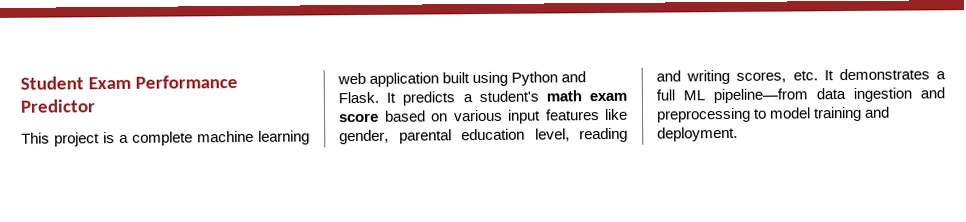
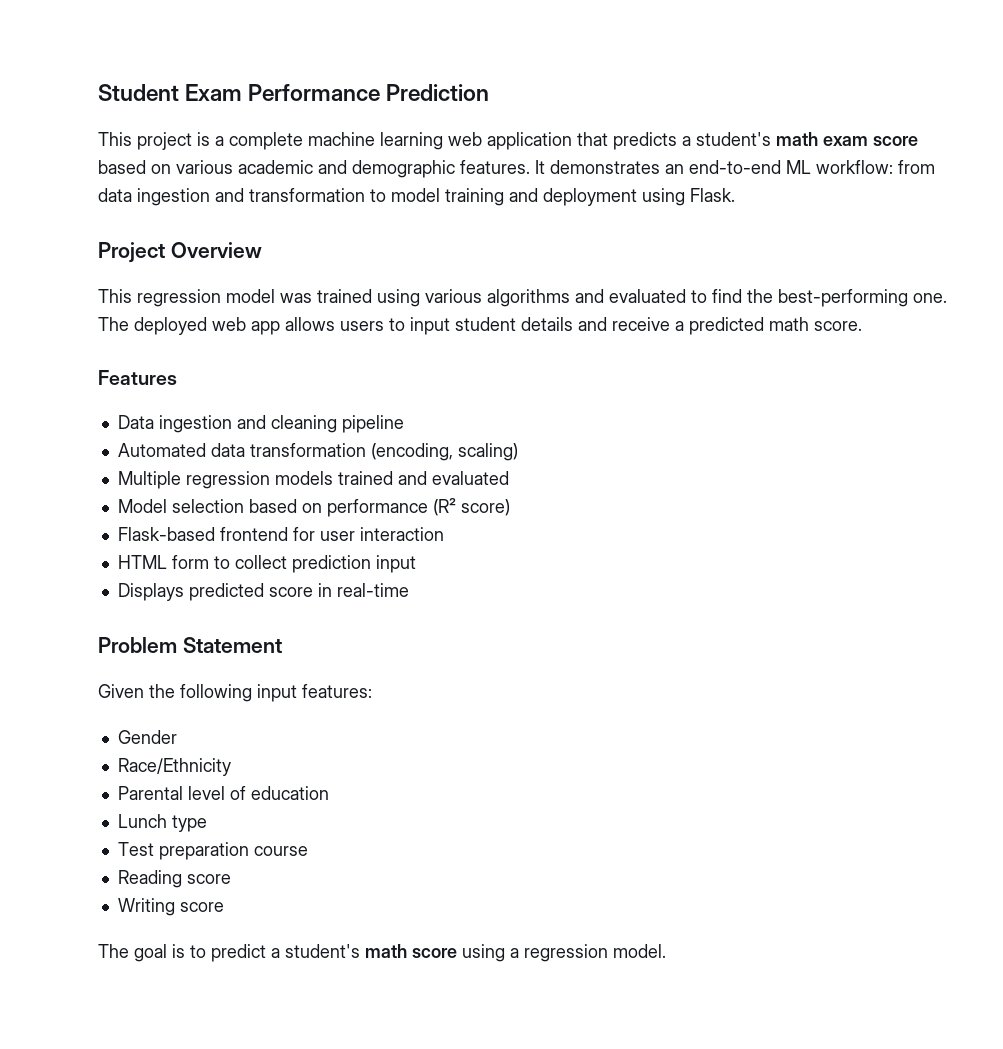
[20,99,95,113] Predictor -> [386,84,490,101] Prediction
[442,71,587,87] [338,91,397,104] built using Python and Flask. It -> [577,132,608,146] that
[507,108,628,124] [339,127,628,145] [656,68,946,85] [656,88,808,104] input features like gender, parental education level, reading and writing scores, etc. It demonstrates a full ML pipeline—from -> [238,160,935,178] academic and demographic features. It demonstrates an end-to-end ML workflow: from
[656,107,751,123] preprocessing -> [249,188,365,202] transformation
[657,126,738,142] deployment. -> [543,188,735,206] [98,242,262,263] [98,289,947,307] [98,317,862,335] [98,370,177,385] [117,415,404,433] [117,443,518,461] [117,471,509,489] [117,498,510,517] [117,527,444,541] [117,555,416,573] [117,583,409,601] [98,637,282,653] [98,684,372,702] [117,730,177,744] [117,758,231,776] [117,786,329,800] [117,814,207,832] [117,842,308,860] [117,870,231,888] [117,898,224,916] [98,944,666,962] deployment using Flask. // Project Overview // This regression model was trained using various algorithms and evaluated to find the best-performing one. The deployed web app allows users to input student details and receive a predicted math score. // Features // Data ingestion and cleaning pipeline // Automated data transformation (encoding, scaling) // Multiple regression models trained and evaluated // Model selection based on performance (R² score) // Flask-based frontend for user interaction // HTML form to collect prediction input // Displays predicted score in real-time // Problem Statement // Given the following input features: // Gender // Race/Ethnicity // Parental level of education // Lunch type // Test preparation course // Reading score // Writing score // The goal is to predict a student's math score using a regression model.

